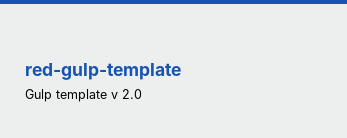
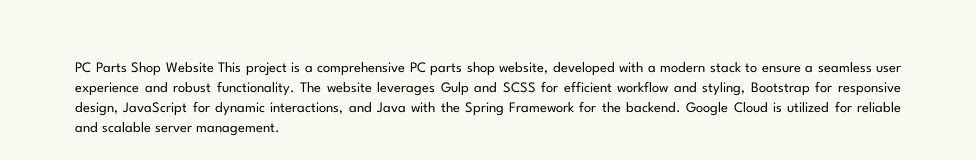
[25,63,181,80] [25,89,142,102] red-gulp-template // Gulp template v 2.0 -> [75,62,901,76] [75,81,901,96] [75,101,901,116] [75,122,280,136] PC Parts Shop Website This project is a comprehensive PC parts shop website, developed with a modern stack to ensure a seamless user experience and robust functionality. The website leverages Gulp and SCSS for efficient workflow and styling, Bootstrap for responsive design, JavaScript for dynamic interactions, and Java with the Spring Framework for the backend. Google Cloud is utilized for reliable and scalable server management.

